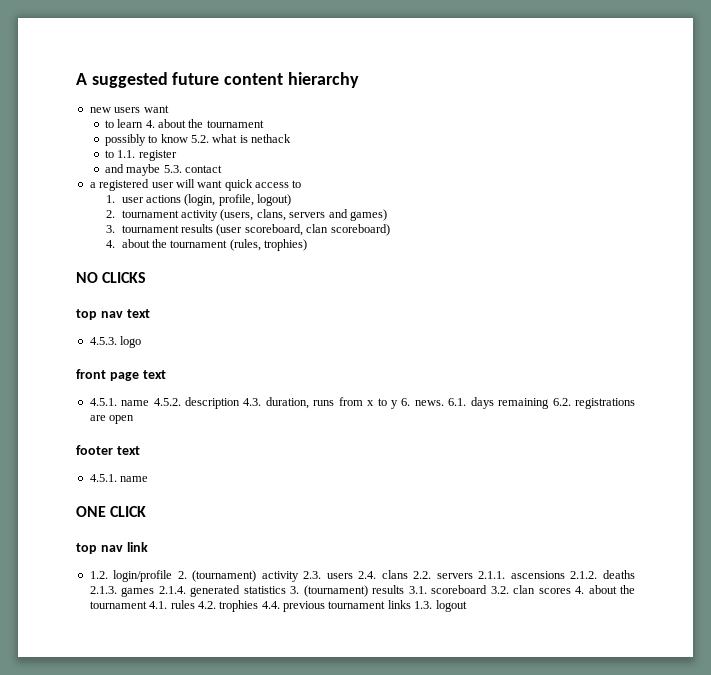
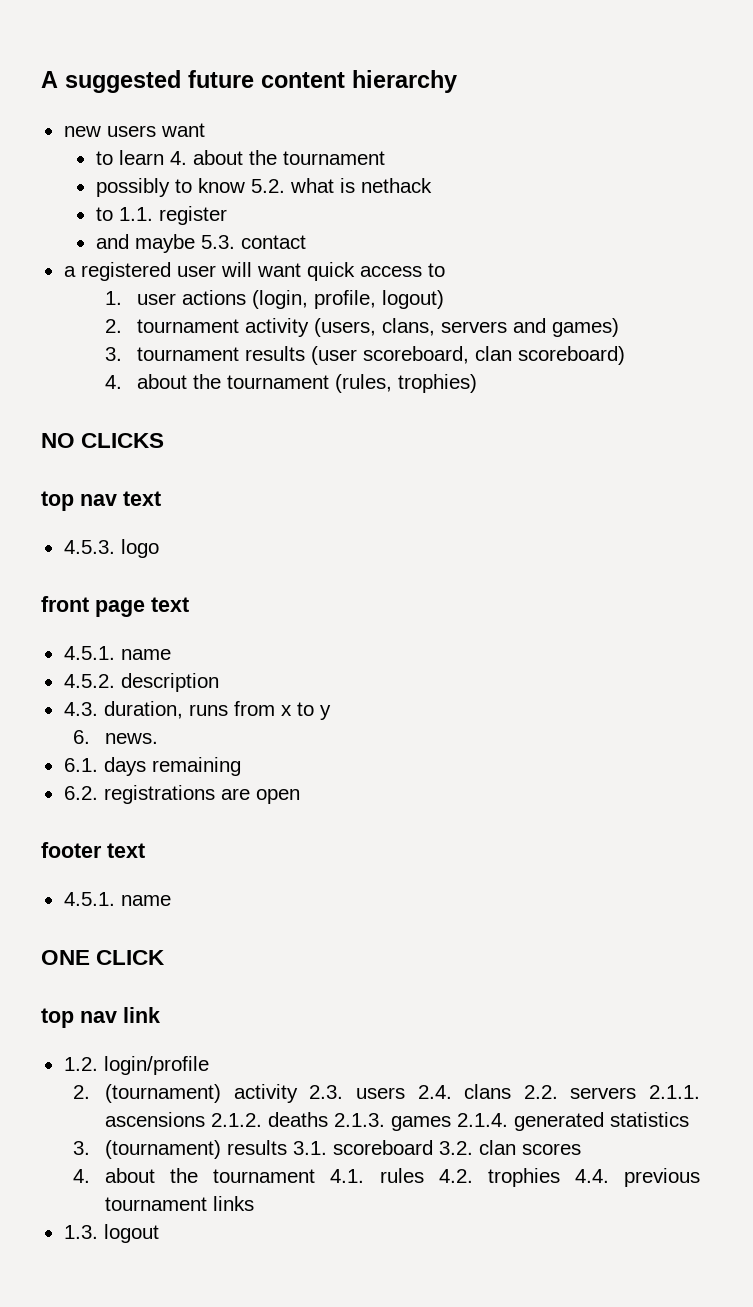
(150, 403) none -> (171, 654) //
(241, 403) none -> (219, 682) //
(399, 404) none -> (331, 712) //
(444, 403) none -> (159, 738) //
(550, 403) none -> (241, 766) //
(173, 576) none -> (209, 1065) //
(286, 590) none -> (690, 1119) //
(571, 591) none -> (582, 1149) //
(411, 604) none -> (255, 1203) //

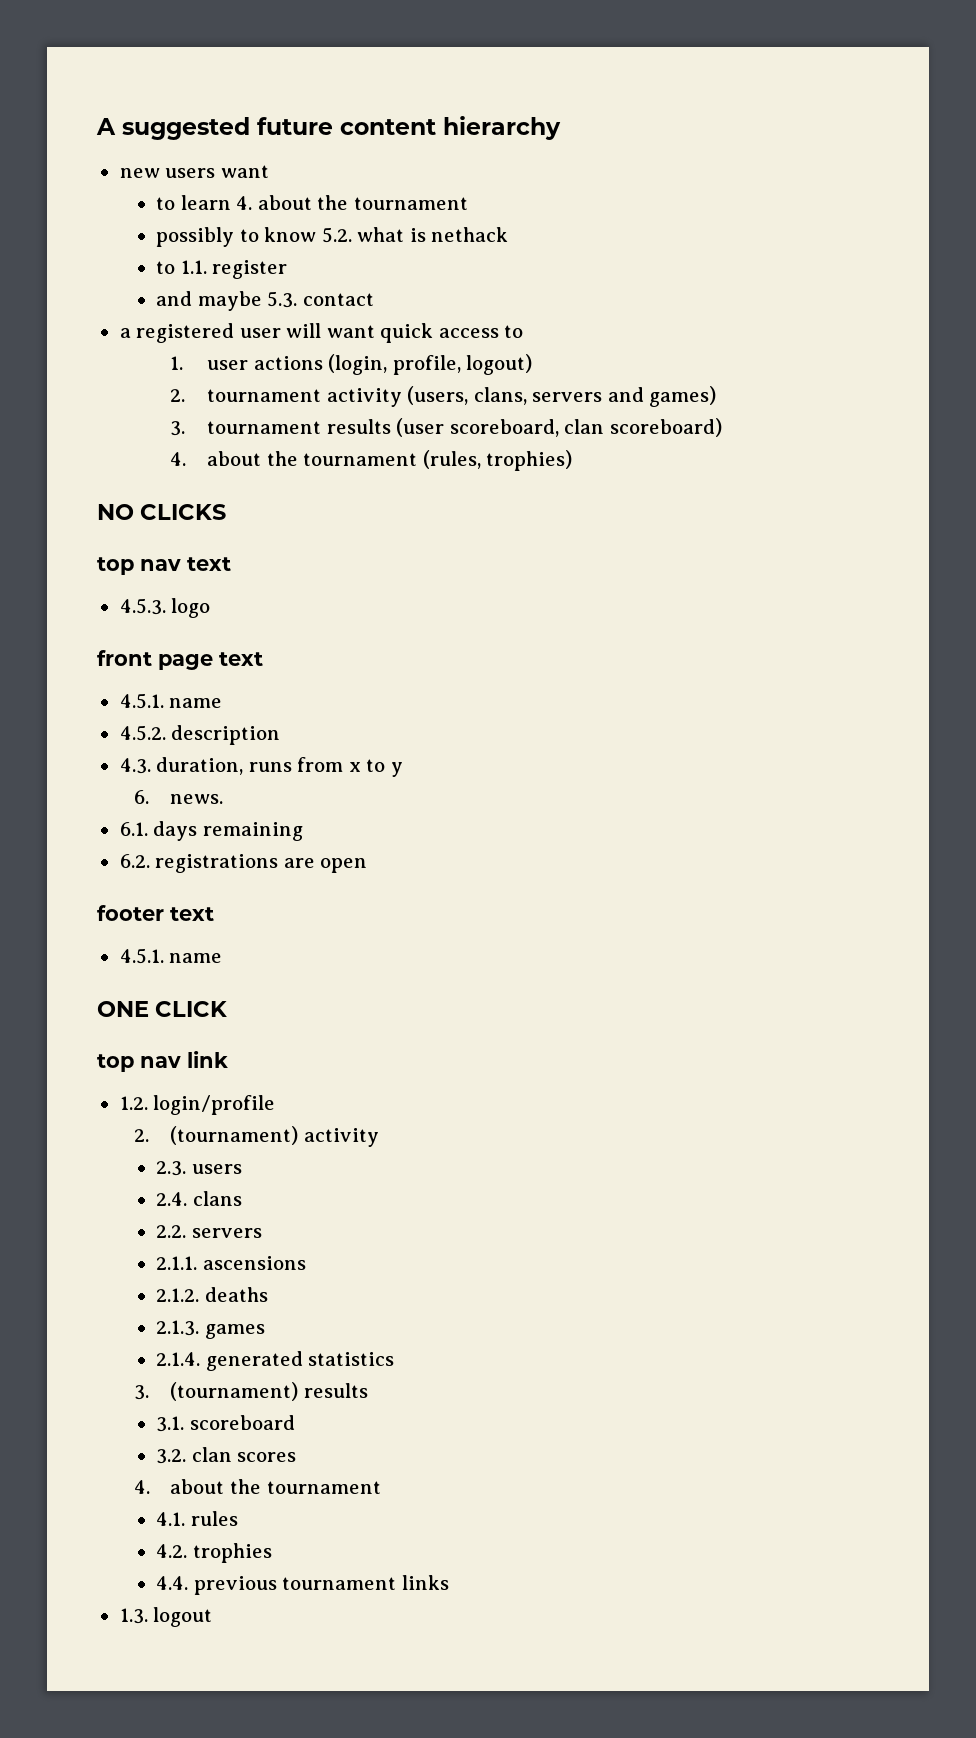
(298, 1093) none -> (379, 1137) //
(405, 1093) none -> (242, 1169) //
(512, 1091) none -> (242, 1198) //
(637, 1093) none -> (262, 1233) //
(206, 1119) none -> (306, 1263) //
(329, 1119) none -> (268, 1294) //
(452, 1123) none -> (265, 1331) //
(288, 1147) none -> (368, 1390) //
(434, 1147) none -> (295, 1422) //
(316, 1176) none -> (381, 1487) //
(424, 1175) none -> (238, 1518) //
(560, 1177) none -> (272, 1553) //

